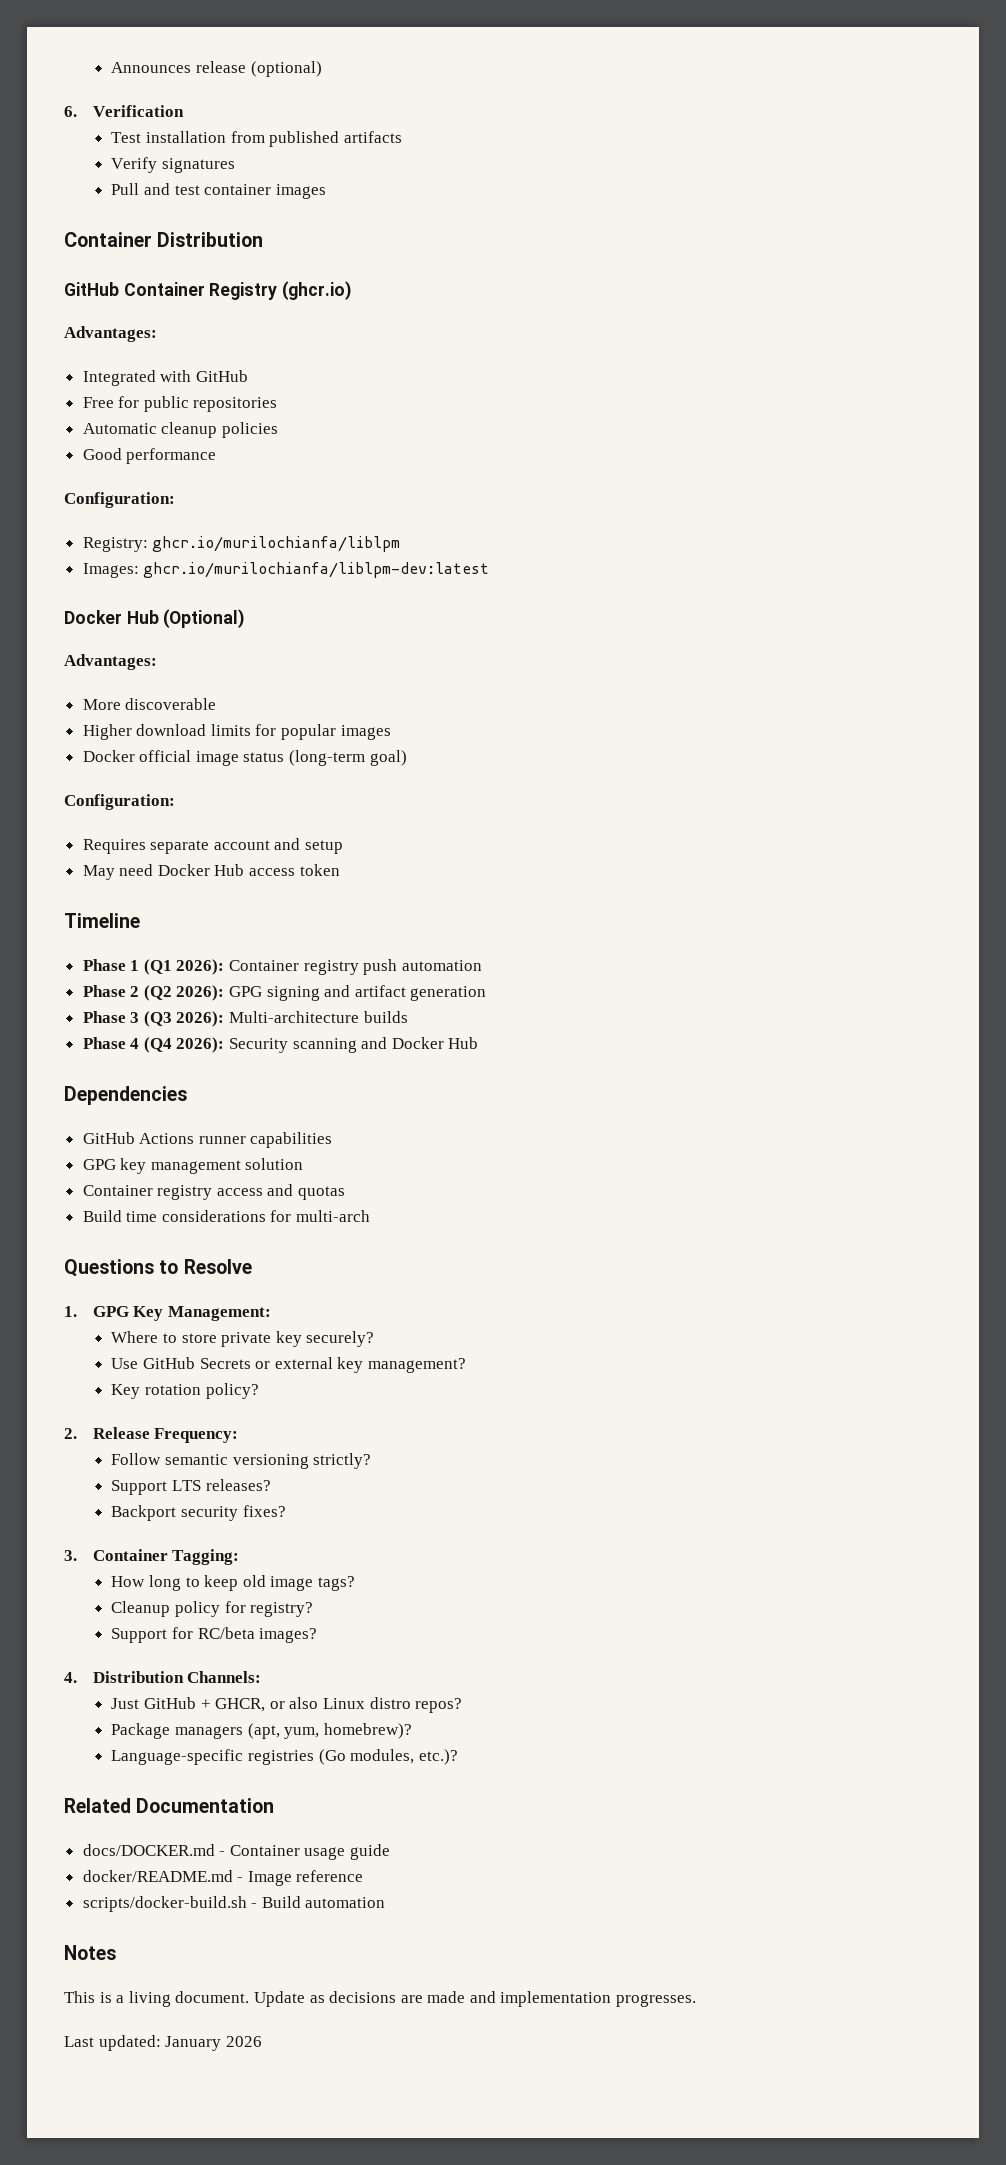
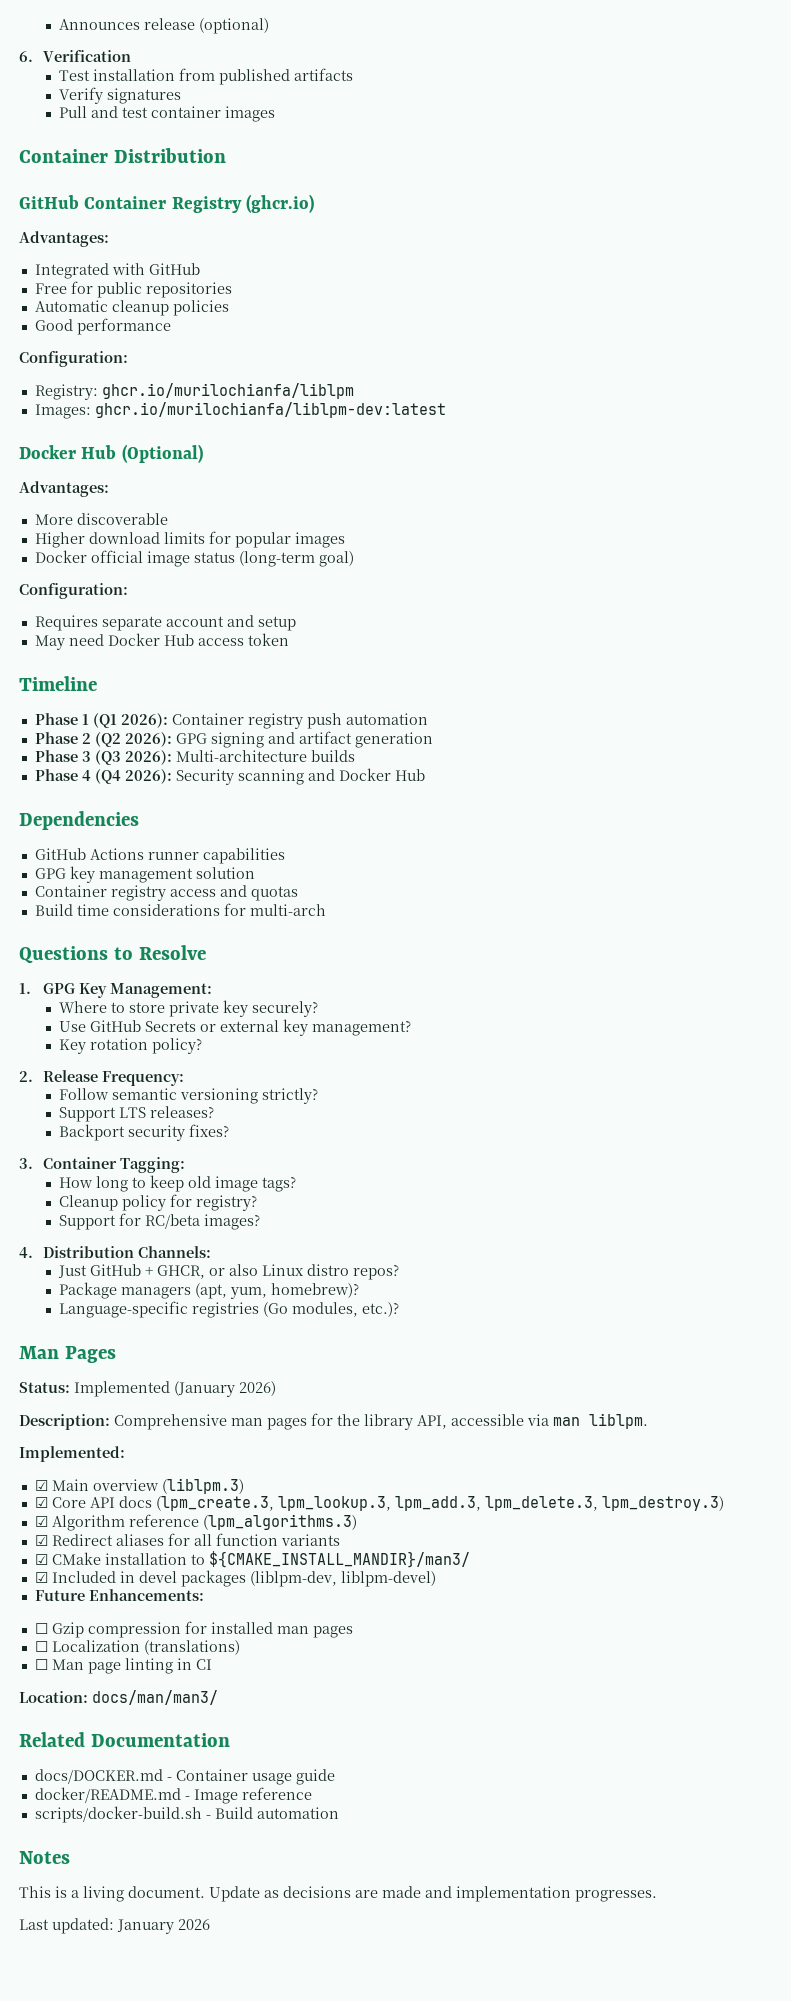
(458, 1757) none -> [19,1346,116,1363] [19,1381,276,1397] [19,1413,648,1430] [19,1446,125,1462] [34,1478,244,1494] [34,1496,724,1511] [34,1514,357,1531] [34,1533,340,1546] [34,1551,470,1568] [34,1570,436,1587] [34,1589,204,1601] [34,1621,353,1638] [34,1640,240,1655] [34,1658,212,1674] [19,1690,218,1705] // Man Pages // Status: Implemented (January 2026) // Description: Comprehensive man pages for the library API, accessible via man liblpm. // Implemented: // ☑ Main overview (liblpm.3) // ☑ Core API docs (lpm_create.3, lpm_lookup.3, lpm_add.3, lpm_delete.3, lpm_destroy.3) // ☑ Algorithm reference (lpm_algorithms.3) // ☑ Redirect aliases for all function variants // ☑ CMake installation to ${CMAKE_INSTALL_MANDIR}/man3/ // ☑ Included in devel packages (liblpm-dev, liblpm-devel) // Future Enhancements: // ☐ Gzip compression for installed man pages // ☐ Localization (translations) // ☐ Man page linting in CI // Location: docs/man/man3/

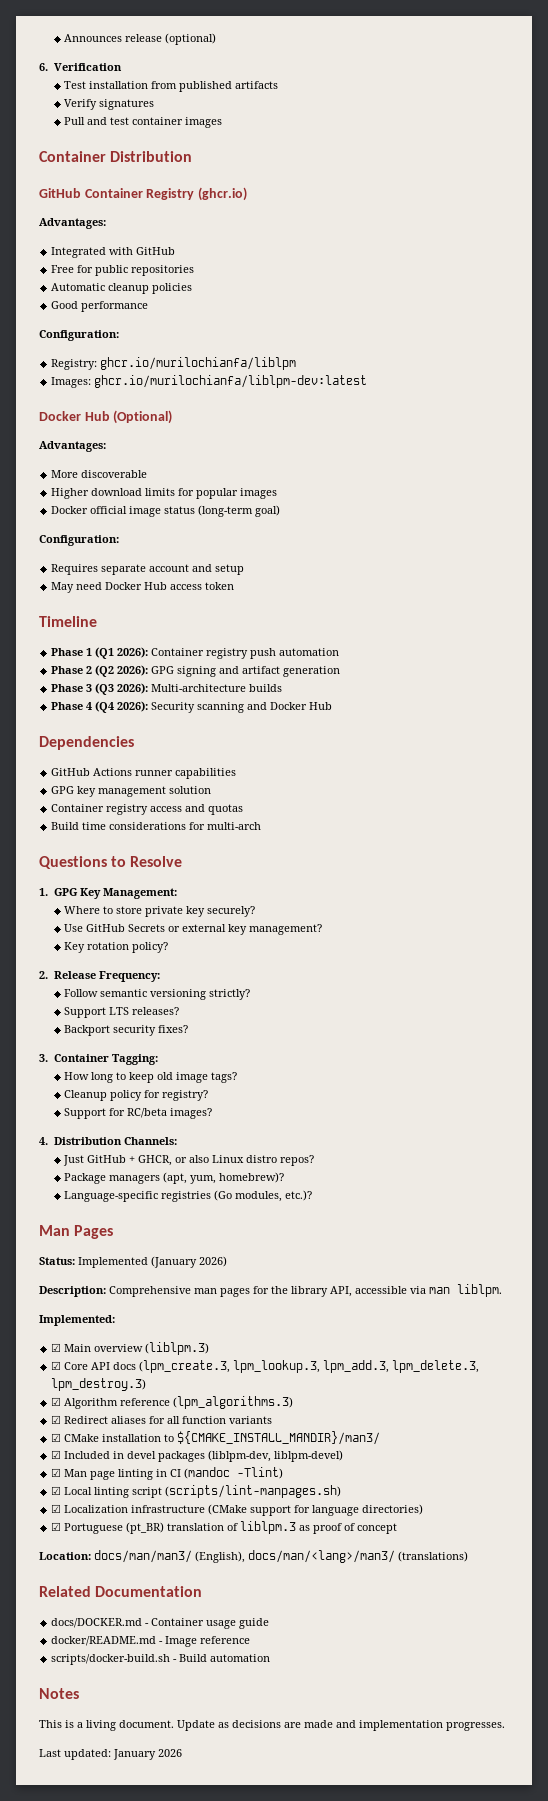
[34,1589,204,1601] [34,1621,353,1638] [34,1640,240,1655] [34,1659,48,1670] Future Enhancements: // ☐ Gzip compression for installed man pages // ☐ Localization (translations) // ☐ -> [51,1468,62,1477] ☑
(212, 1664) none -> [184,1467,284,1479] [51,1485,342,1498] [51,1504,424,1516] [51,1521,398,1534] (mandoc -Tlint) // ☑ Local linting script (scripts/lint-manpages.sh) // ☑ Localization infrastructure (CMake support for language directories) // ☑ Portuguese (pt_BR) translation of liblpm.3 as proof of concept
(218, 1697) none -> [195,1550,468,1563] (English), docs/man/<lang>/man3/ (translations)

